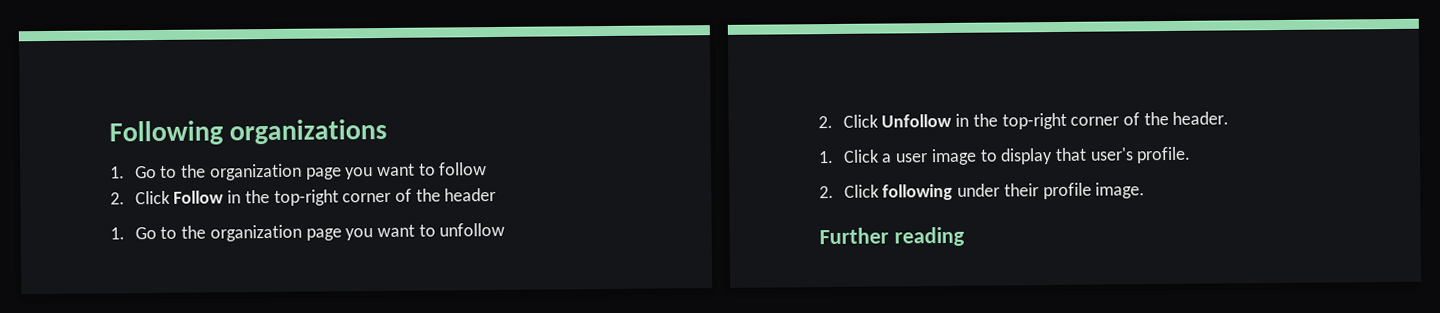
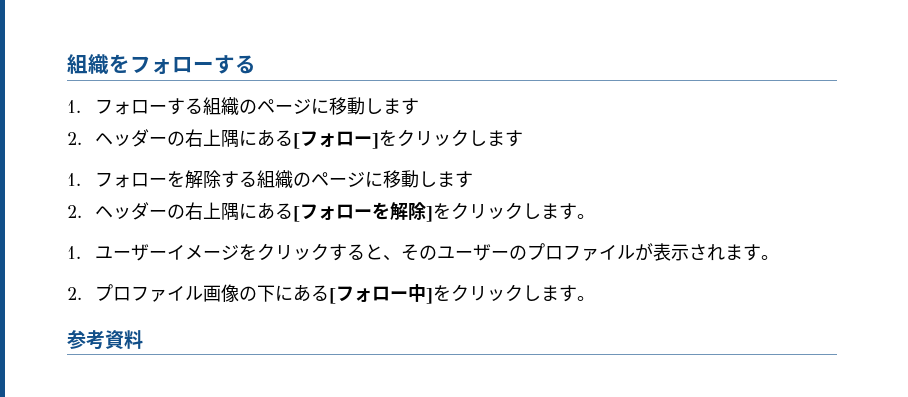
[109,118,388,146] [110,162,488,181] [110,187,497,206] [110,222,506,242] [818,111,1230,130] [818,146,1192,166] [819,182,1146,201] [819,226,965,247] Following organizations // 1. Go to the organization page you want to follow // 2. Click Follow in the top-right corner of the header // 1. Go to the organization page you want to unfollow // 2. Click Unfollow in the top-right corner of the header. // 1. Click a user image to display that user's profile. // 2. Click following under their profile image. // Further reading -> [67,54,256,75] [67,97,420,116] [67,129,524,149] [67,170,474,189] [67,202,596,222] [67,243,780,261] [67,284,596,304] [67,330,143,350] 組織をフォローする // 1.フォローする組織のページに移動します // 2.ヘッダーの右上隅にある[フォロー]をクリックします // 1.フォローを解除する組織のページに移動します // 2.ヘッダーの右上隅にある[フォローを解除]をクリックします。 // 1.ユーザーイメージをクリックすると、そのユーザーのプロファイルが表示されます。 // 2.プロファイル画像の下にある[フォロー中]をクリックします。 // 参考資料

